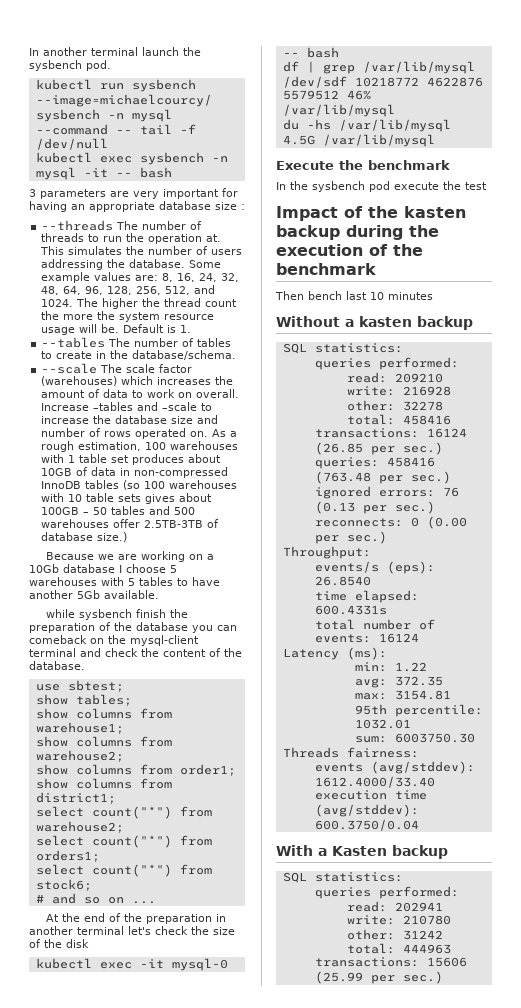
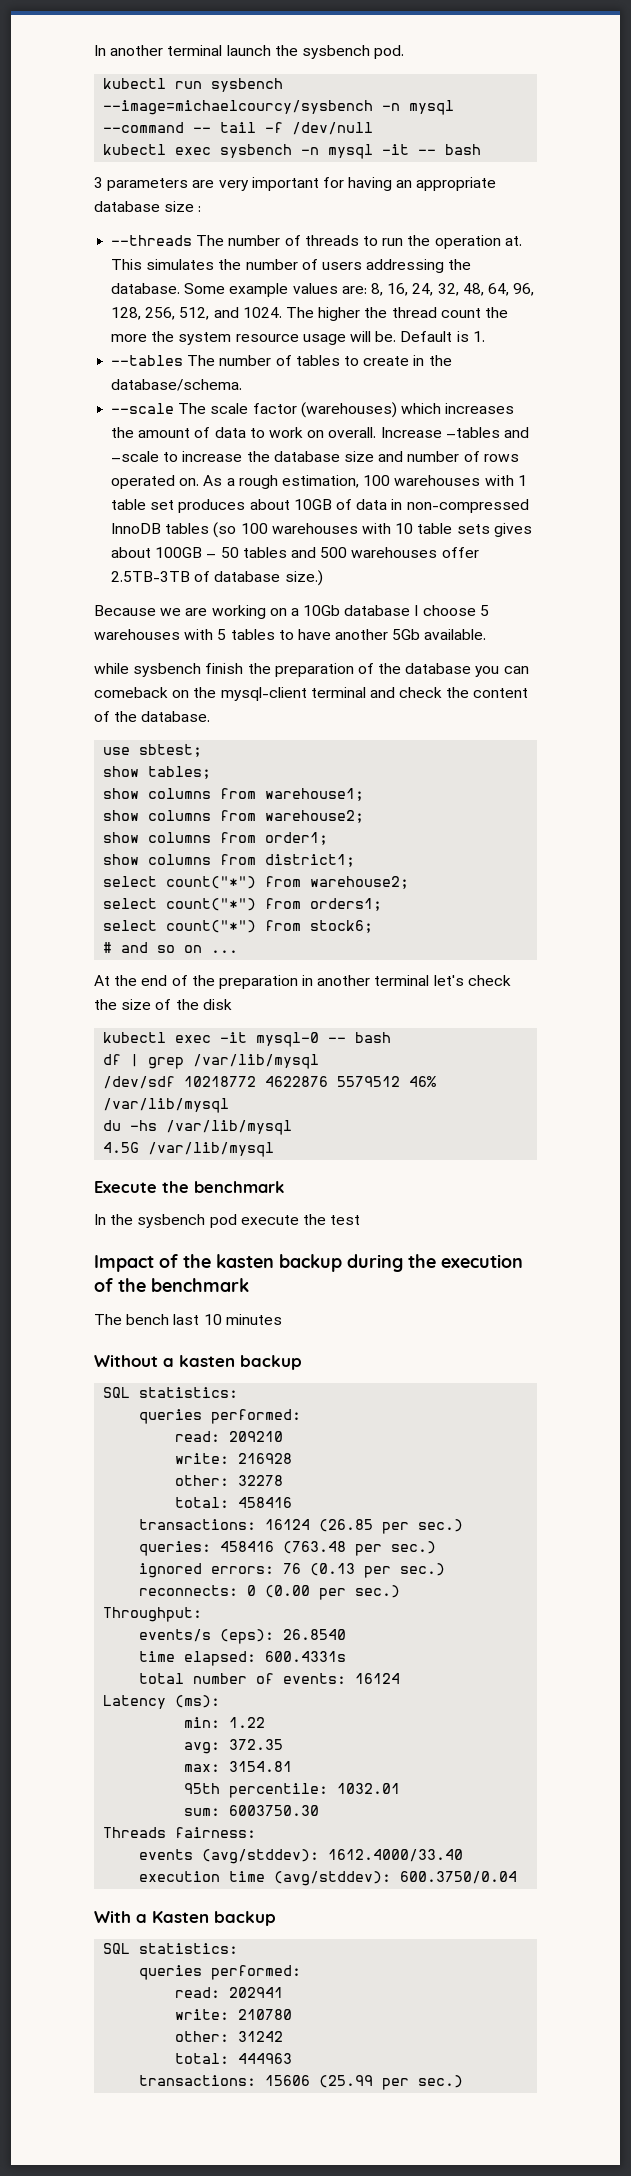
[275,291,304,300] Then -> [94,1314,122,1325] The

